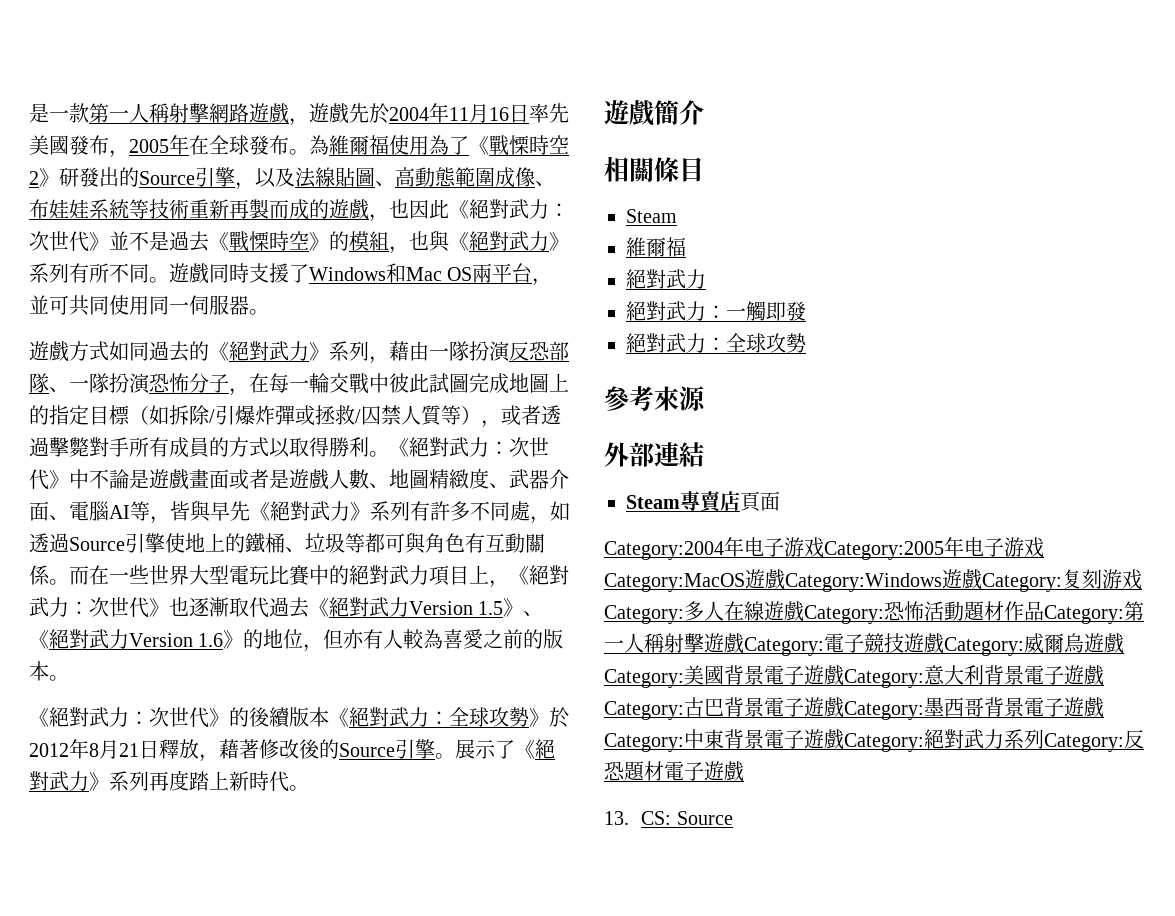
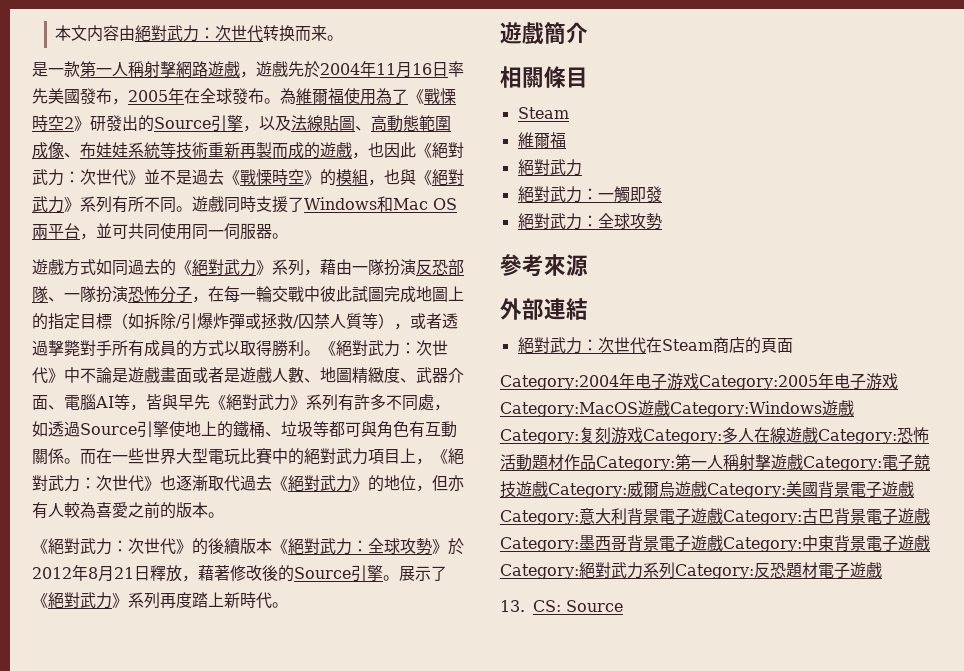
(29, 113) none -> [55,25,344,42] 本文内容由絕對武力：次世代转换而来。 //
[409,598,544,617] [29,629,224,649] Version 1.5》、《絕對武力Version 1.6 -> (352, 483) none
[626,491,740,512] Steam專賣店 -> [517,337,761,354] 絕對武力：次世代在Steam商店的

